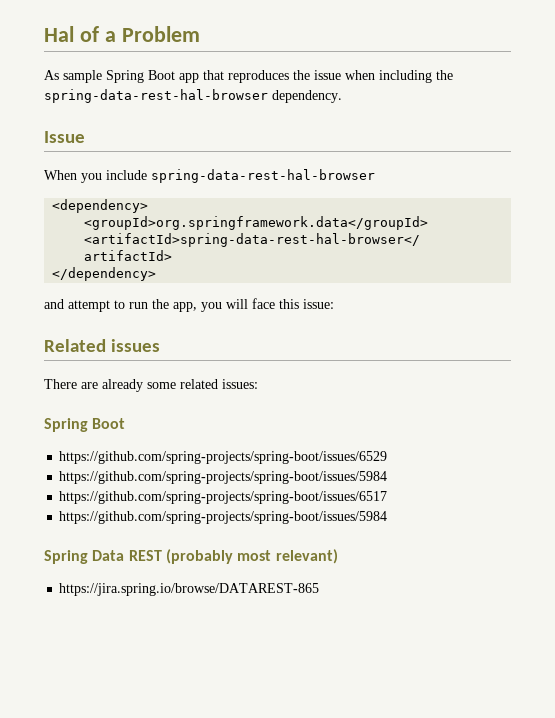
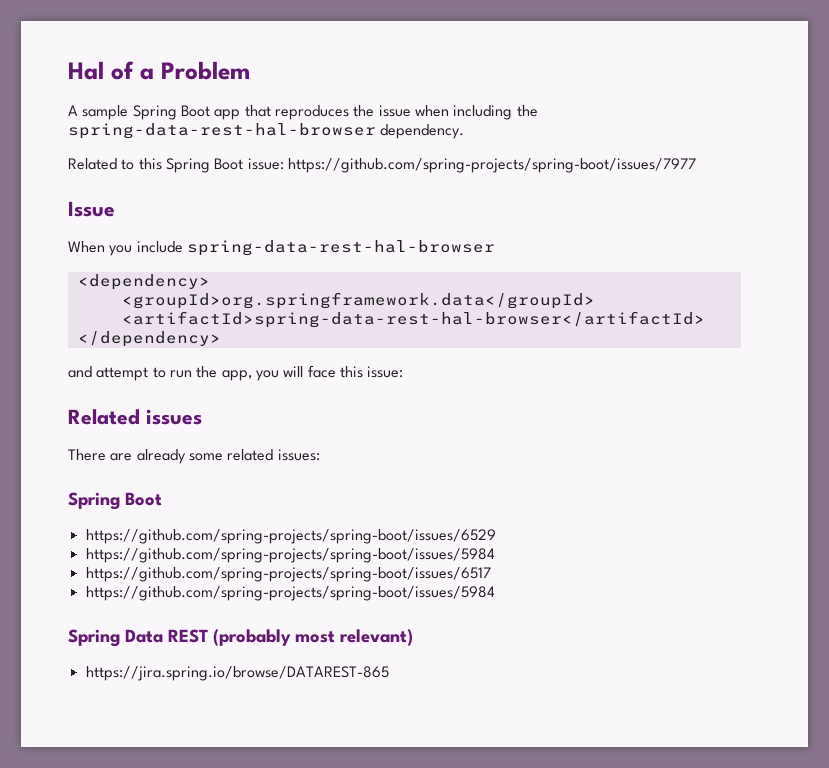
[44,70,59,80] As -> [68,105,78,116] A
(342, 96) none -> [68,158,696,173] // Related to this Spring Boot issue: https://github.com/spring-projects/spring-boot/issues/7977

